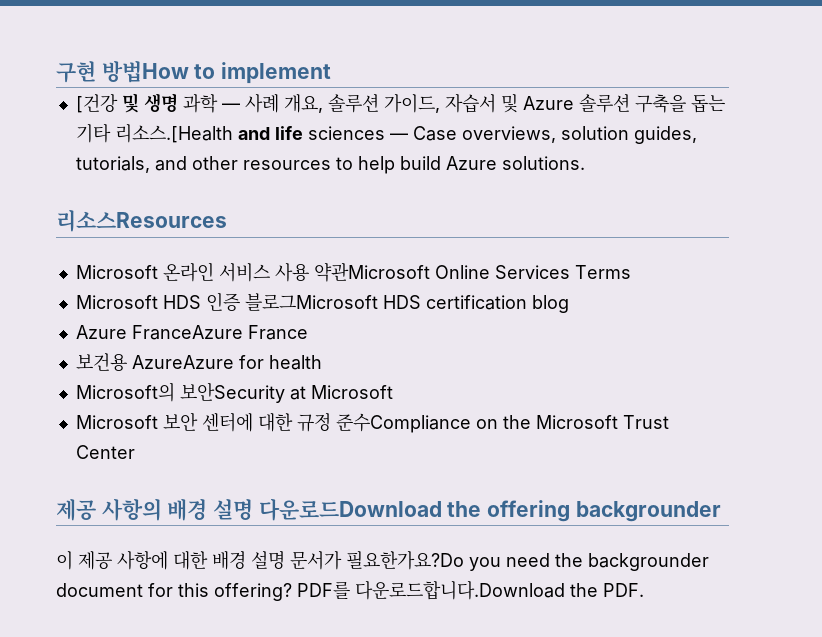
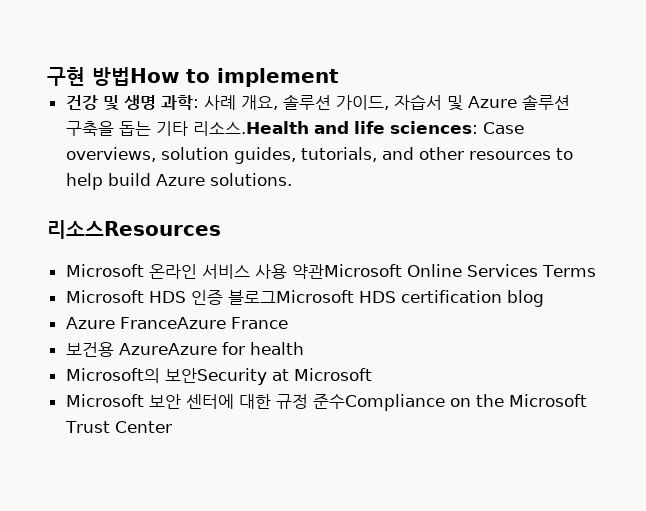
[75,93,118,113] [건강 -> [65,95,98,110] 건강
[182,94,240,113] 과학 — -> [160,95,199,110] 과학:
[114,124,233,143] 리소스.[Health -> [192,121,309,136] 리소스.Health
[307,126,408,140] sciences — -> [389,121,478,134] sciences:
[56,498,721,522] [56,550,709,571] [56,580,644,601] // 제공 사항의 배경 설명 다운로드Download the offering backgrounder // 이 제공 사항에 대한 배경 설명 문서가 필요한가요?Do you need the backgrounder document for this offering? PDF를 다운로드합니다.Download the PDF. -> (172, 427) none

